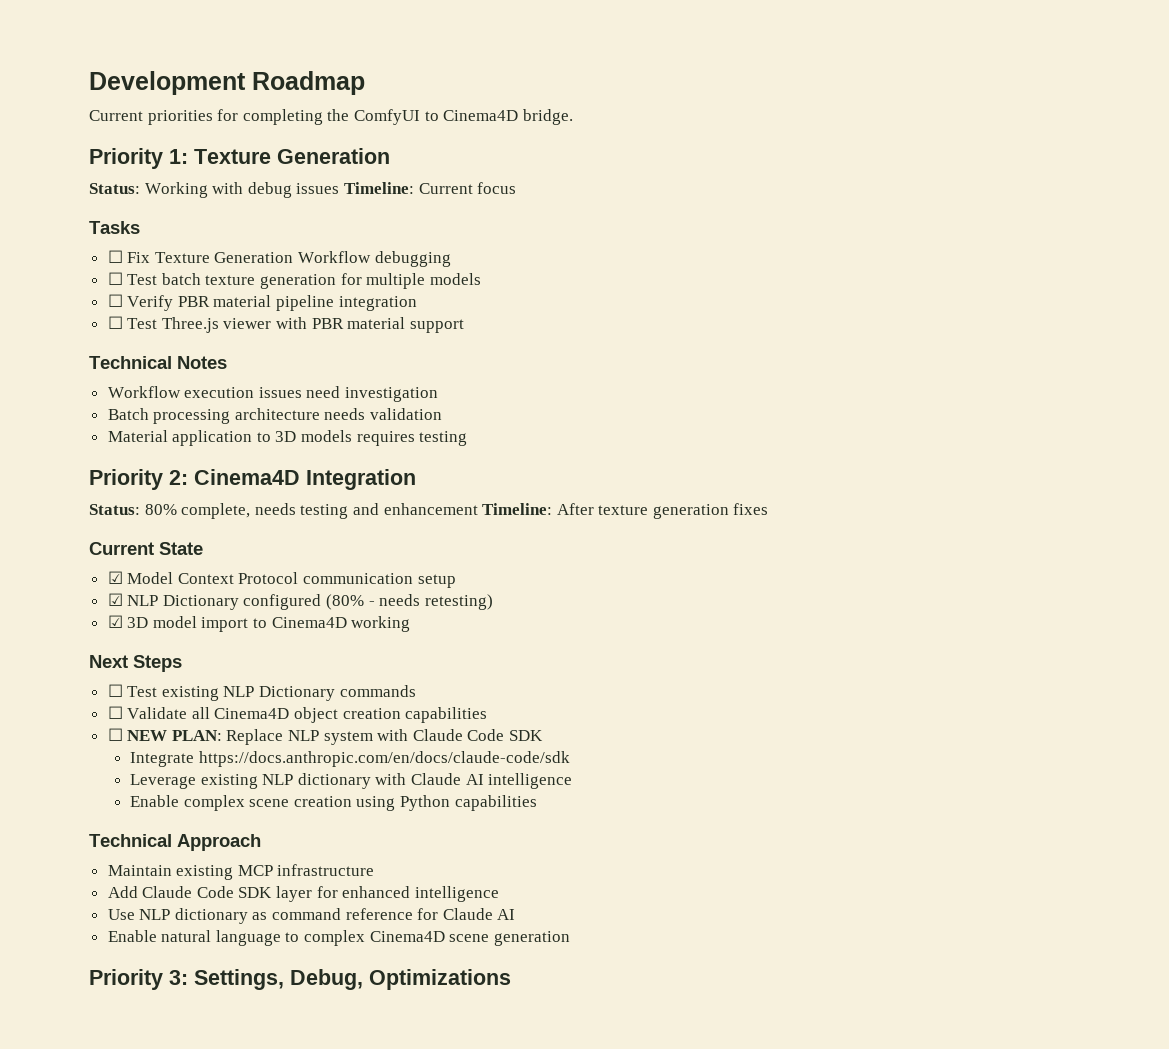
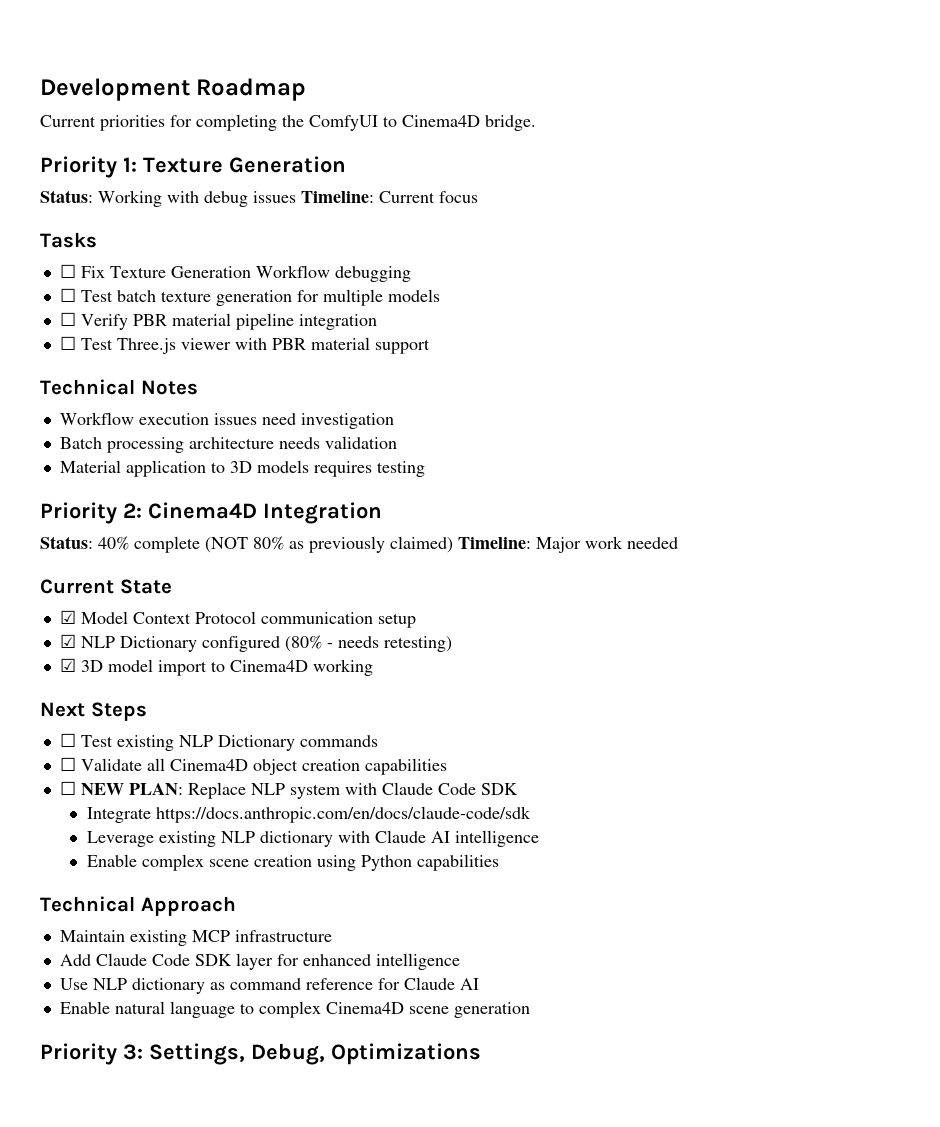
[144,503,769,519] 80% complete, needs testing and enhancement Timeline: After texture generation fixes -> [98,536,678,553] 40% complete (NOT 80% as previously claimed) Timeline: Major work needed

